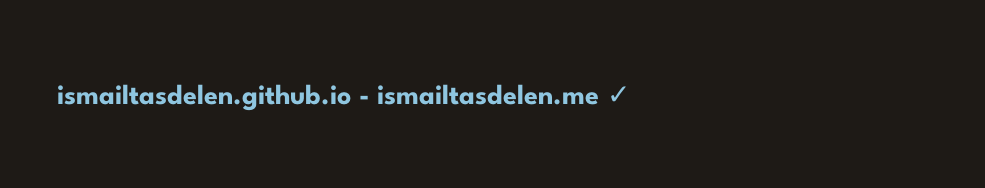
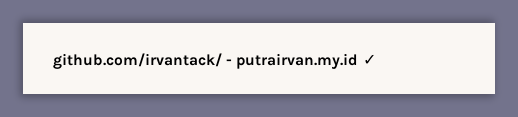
[57,84,600,111] ismailtasdelen.github.io - ismailtasdelen.me -> [53,53,359,69] github.com/irvantack/ - putrairvan.my.id

